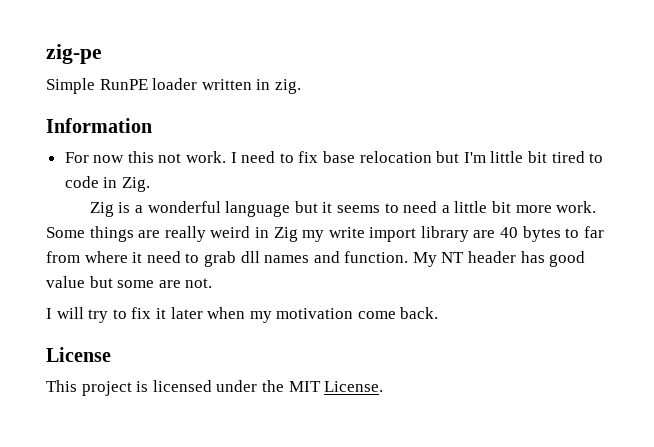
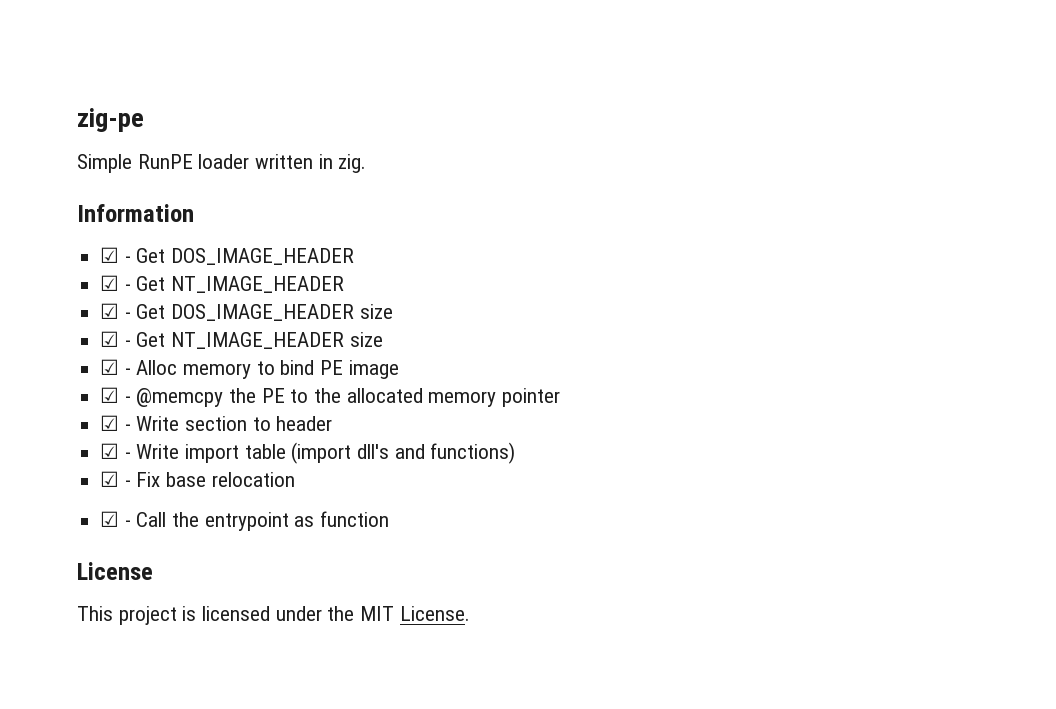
[64,151,604,163] [64,176,150,192] [89,201,597,217] [46,226,604,242] [46,251,586,267] [46,276,213,288] [46,307,439,323] For now this not work. I need to fix base relocation but I'm little bit tired to code in Zig. // Zig is a wonderful language but it seems to need a little bit more work. Some things are really weird in Zig my write import library are 40 bytes to far from where it need to grab dll names and function. My NT header has good value but some are not. // I will try to fix it later when my motivation come back. -> [100,247,355,265] [100,275,345,293] [100,303,393,321] [100,331,383,349] [100,359,399,379] [100,387,561,407] [100,415,333,431] [100,442,516,464] [100,471,295,487] [100,511,390,531] ☑ - Get DOS_IMAGE_HEADER // ☑ - Get NT_IMAGE_HEADER // ☑ - Get DOS_IMAGE_HEADER size // ☑ - Get NT_IMAGE_HEADER size // ☑ - Alloc memory to bind PE image // ☑ - @memcpy the PE to the allocated memory pointer // ☑ - Write section to header // ☑ - Write import table (import dll's and functions) // ☑ - Fix base relocation // ☑ - Call the entrypoint as function

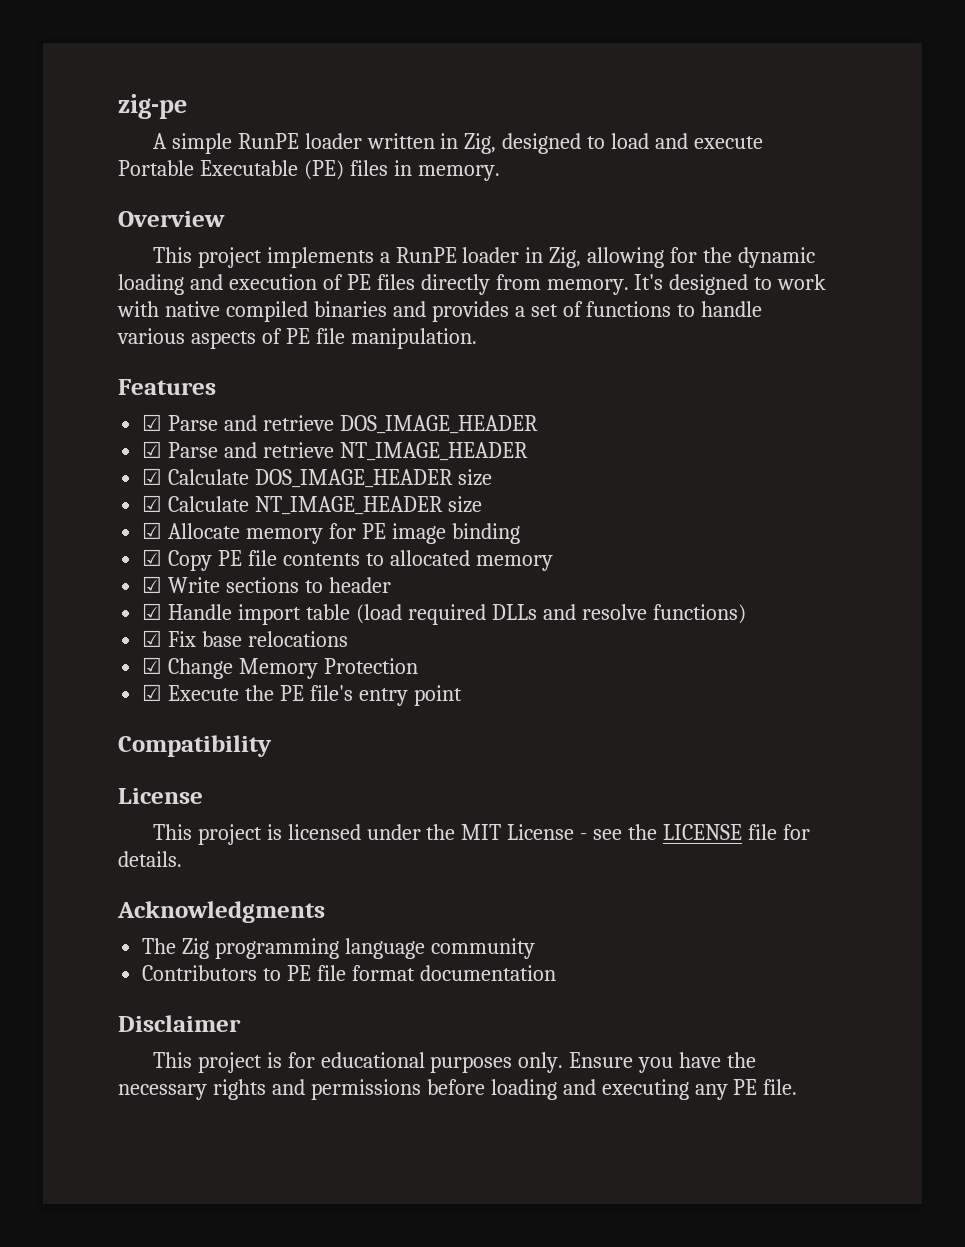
[77,154,132,173] Simple -> [152,133,232,154] A simple
[338,154,367,173] [77,204,194,222] [100,247,166,263] zig. // Information // ☑ - Get -> [464,133,764,154] [118,160,500,181] [118,211,225,227] [152,247,816,268] [118,274,827,295] [117,301,763,322] [117,328,477,349] [118,379,216,395] [142,414,335,431] Zig, designed to load and execute Portable Executable (PE) files in memory. // Overview // This project implements a RunPE loader in Zig, allowing for the dynamic loading and execution of PE files directly from memory. It's designed to work with native compiled binaries and provides a set of functions to handle various aspects of PE file manipulation. // Features // ☑ Parse and retrieve
[124,276,166,291] - Get -> [168,442,335,458] Parse and retrieve
[124,304,166,319] - Get -> [168,469,250,485] Calculate
[124,332,166,347] - Get -> [168,496,250,512] Calculate
[124,360,315,379] - Alloc memory to bind -> [168,523,357,544] Allocate memory for
[100,387,342,407] // ☑ - @memcpy the PE to the -> [451,523,520,544] [142,549,384,571] binding // ☑ Copy PE file contents to
[502,388,561,407] [100,415,248,431] pointer // ☑ - Write section -> [142,576,300,593] // ☑ Write sections
[124,442,425,464] - Write import table (import dll's and -> [168,604,647,625] Handle import table (load required DLLs and resolve
[124,480,131,487] - -> (163, 638) none
[211,472,295,487] [100,511,390,531] relocation // ☑ - Call the entrypoint as function -> [248,631,349,647] [142,657,419,679] [142,684,462,706] [118,735,272,757] relocations // ☑ Change Memory Protection // ☑ Execute the PE file's entry point // Compatibility
[399,606,470,621] License. -> [507,824,810,840] [118,851,182,867] [117,901,325,923] [142,938,535,959] [142,965,556,981] [118,1015,241,1032] [152,1052,757,1073] [118,1079,798,1100] License - see the LICENSE file for details. // Acknowledgments // The Zig programming language community // Contributors to PE file format documentation // Disclaimer // This project is for educational purposes only. Ensure you have the necessary rights and permissions before loading and executing any PE file.

